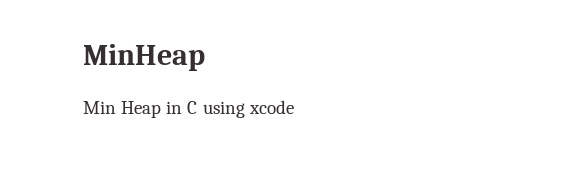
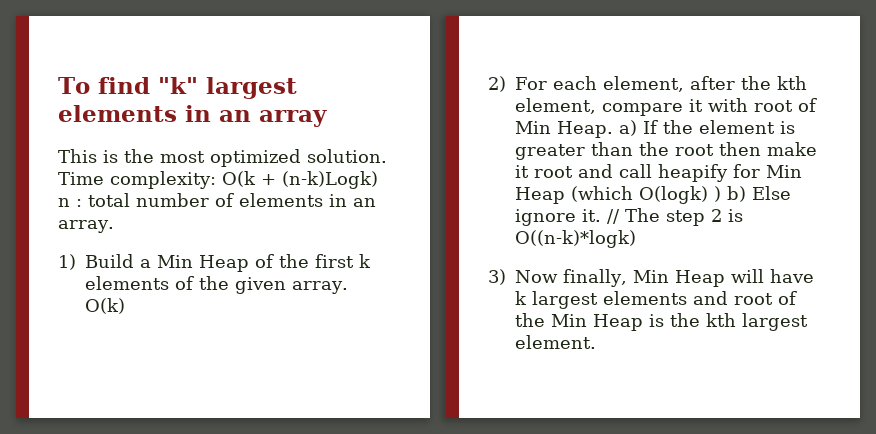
[83,44,205,71] [83,100,294,118] MinHeap // Min Heap in C using xcode -> [58,77,297,99] [58,105,327,127] [58,149,387,167] [58,171,378,189] [58,193,376,207] [58,220,114,233] [58,254,371,272] [85,276,348,294] [85,298,125,314] [488,76,807,92] [515,98,817,116] [515,120,795,138] [515,142,817,160] [515,164,802,182] [515,186,791,204] [515,208,743,226] [515,230,636,248] [488,269,814,287] [515,291,797,309] [515,313,808,331] [515,335,596,349] To find "k" largest elements in an array // This is the most optimized solution. Time complexity: O(k + (n-k)Logk) n : total number of elements in an array. // 1) Build a Min Heap of the first k elements of the given array. O(k) // 2) For each element, after the kth element, compare it with root of Min Heap. a) If the element is greater than the root then make it root and call heapify for Min Heap (which O(logk) ) b) Else ignore it. // The step 2 is O((n-k)*logk) // 3) Now finally, Min Heap will have k largest elements and root of the Min Heap is the kth largest element.

